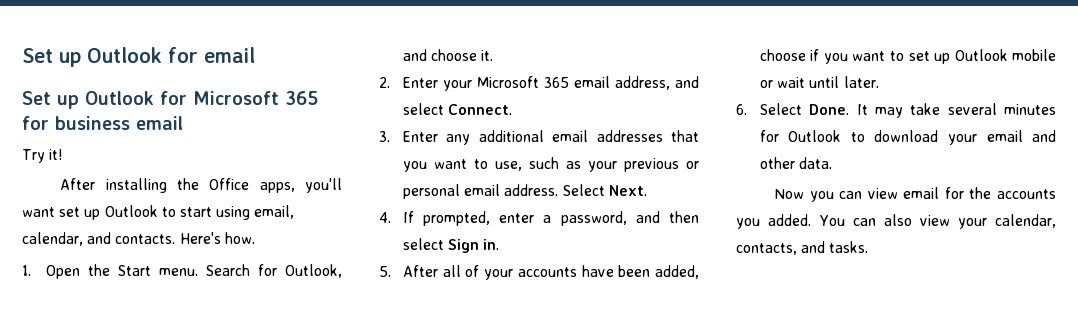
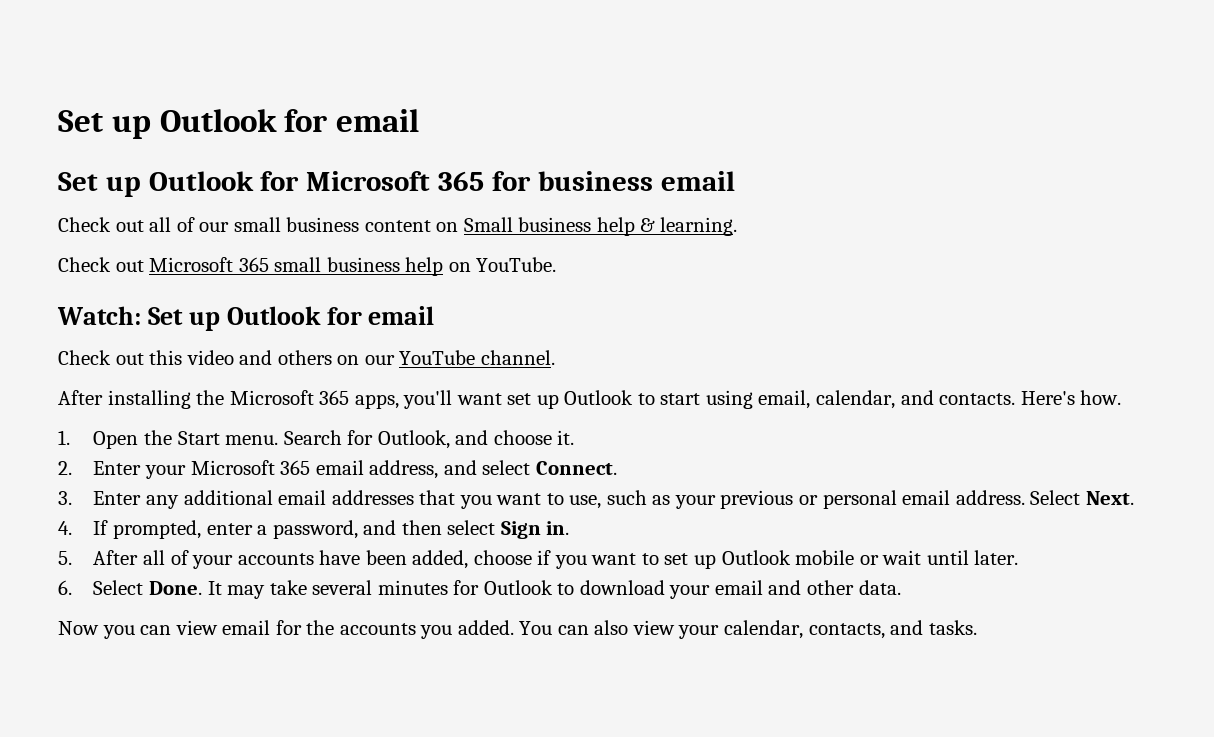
[22,149,63,163] Try it! -> [58,217,737,236] [58,257,557,276] [57,306,435,331] [58,350,555,365] Check out all of our small business content on Small business help & learning. // Check out Microsoft 365 small business help on YouTube. // Watch: Set up Outlook for email // Check out this video and others on our YouTube channel.
[209,178,250,190] Office -> [229,390,350,405] Microsoft 365

